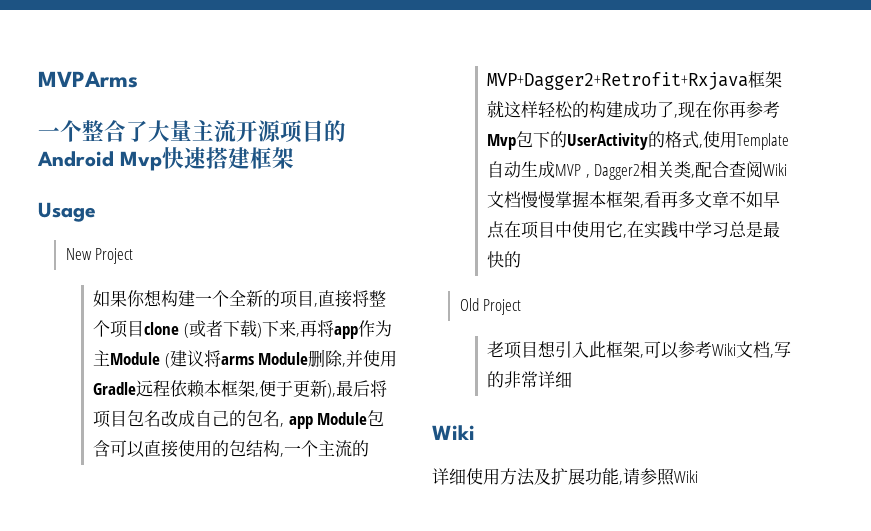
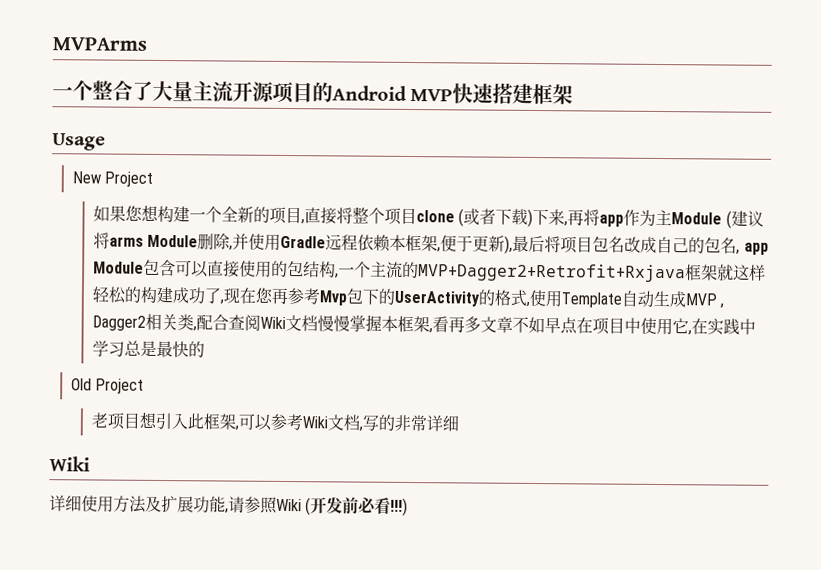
[120,151,162,171] Mvp -> [410,88,454,102] MVP
[127,290,146,307] 你 -> [125,205,144,221] 您
[712,101,731,118] 你 -> [255,287,274,303] 您
(698, 476) none -> [305,497,409,516] (开发前必看!!!)

